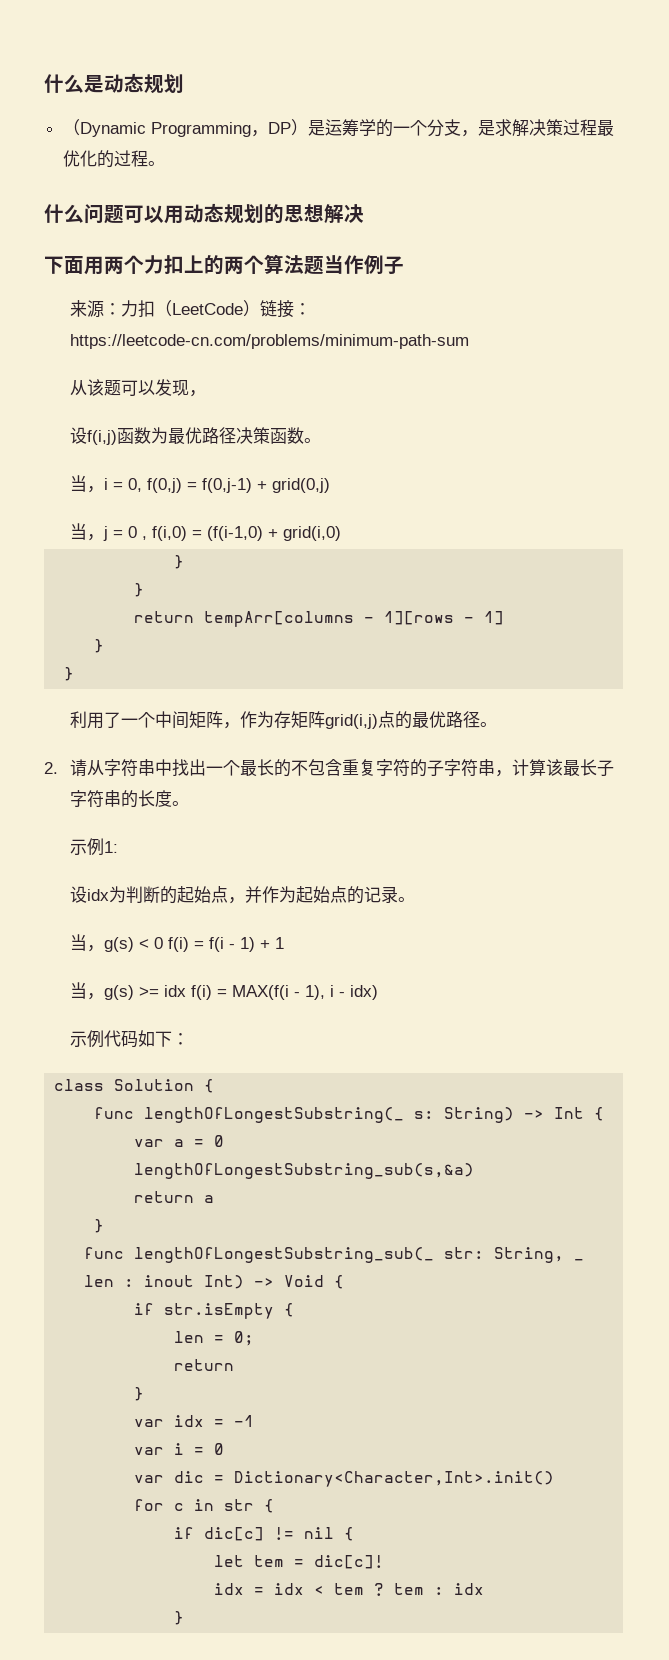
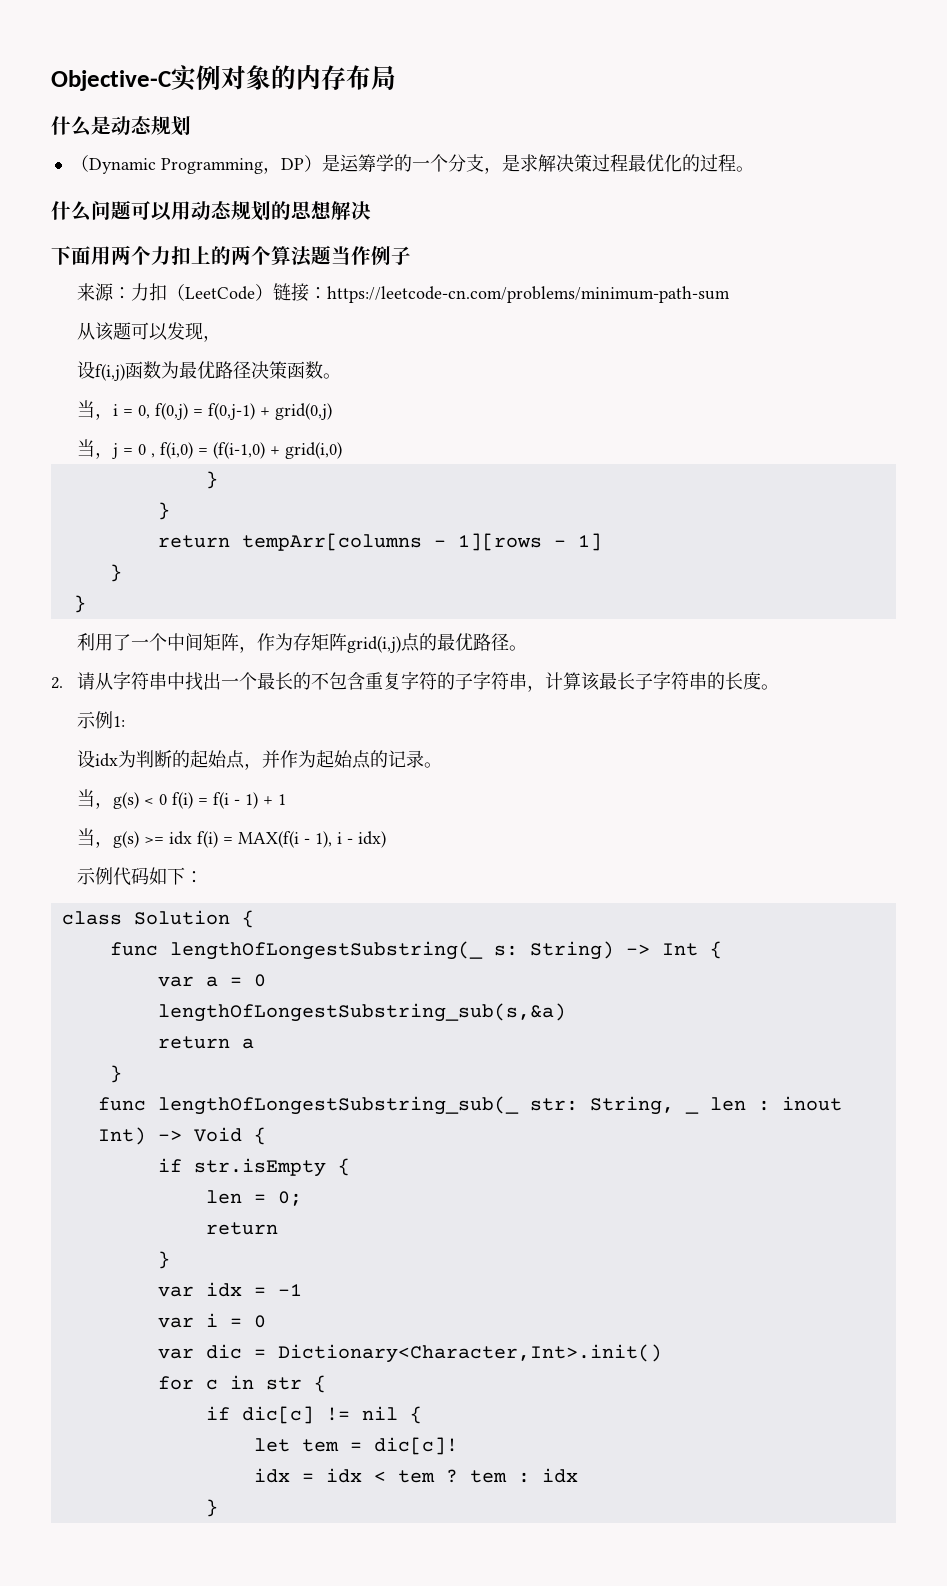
(44, 83) none -> [51,65,396,91] Objective-C实例对象的内存布局 //

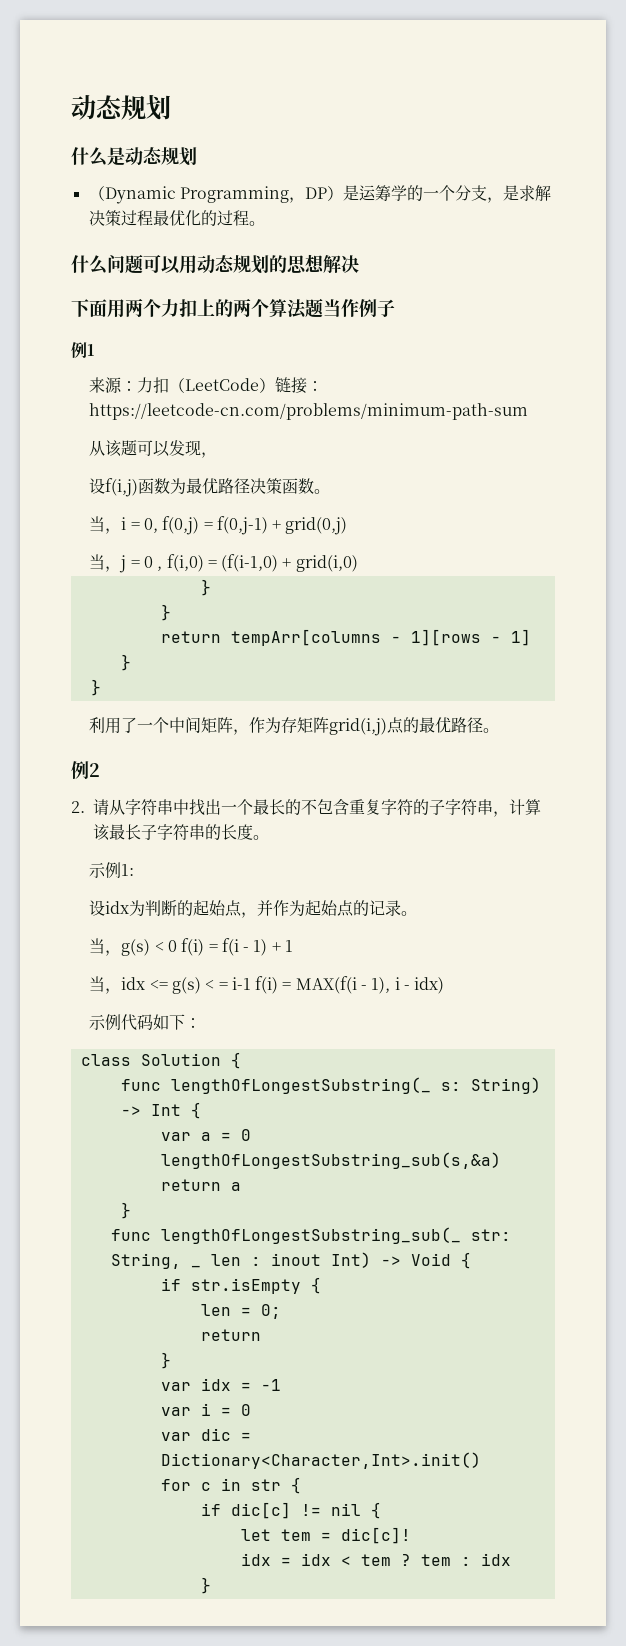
[51,65,396,91] Objective-C实例对象的内存布局 -> [71,94,171,121] 动态规划
(411, 255) none -> [71,342,94,358] // 例1
(527, 648) none -> [71,761,100,779] // 例2
[112,831,192,848] g(s) >= idx -> [121,977,251,994] idx <= g(s) < = i-1

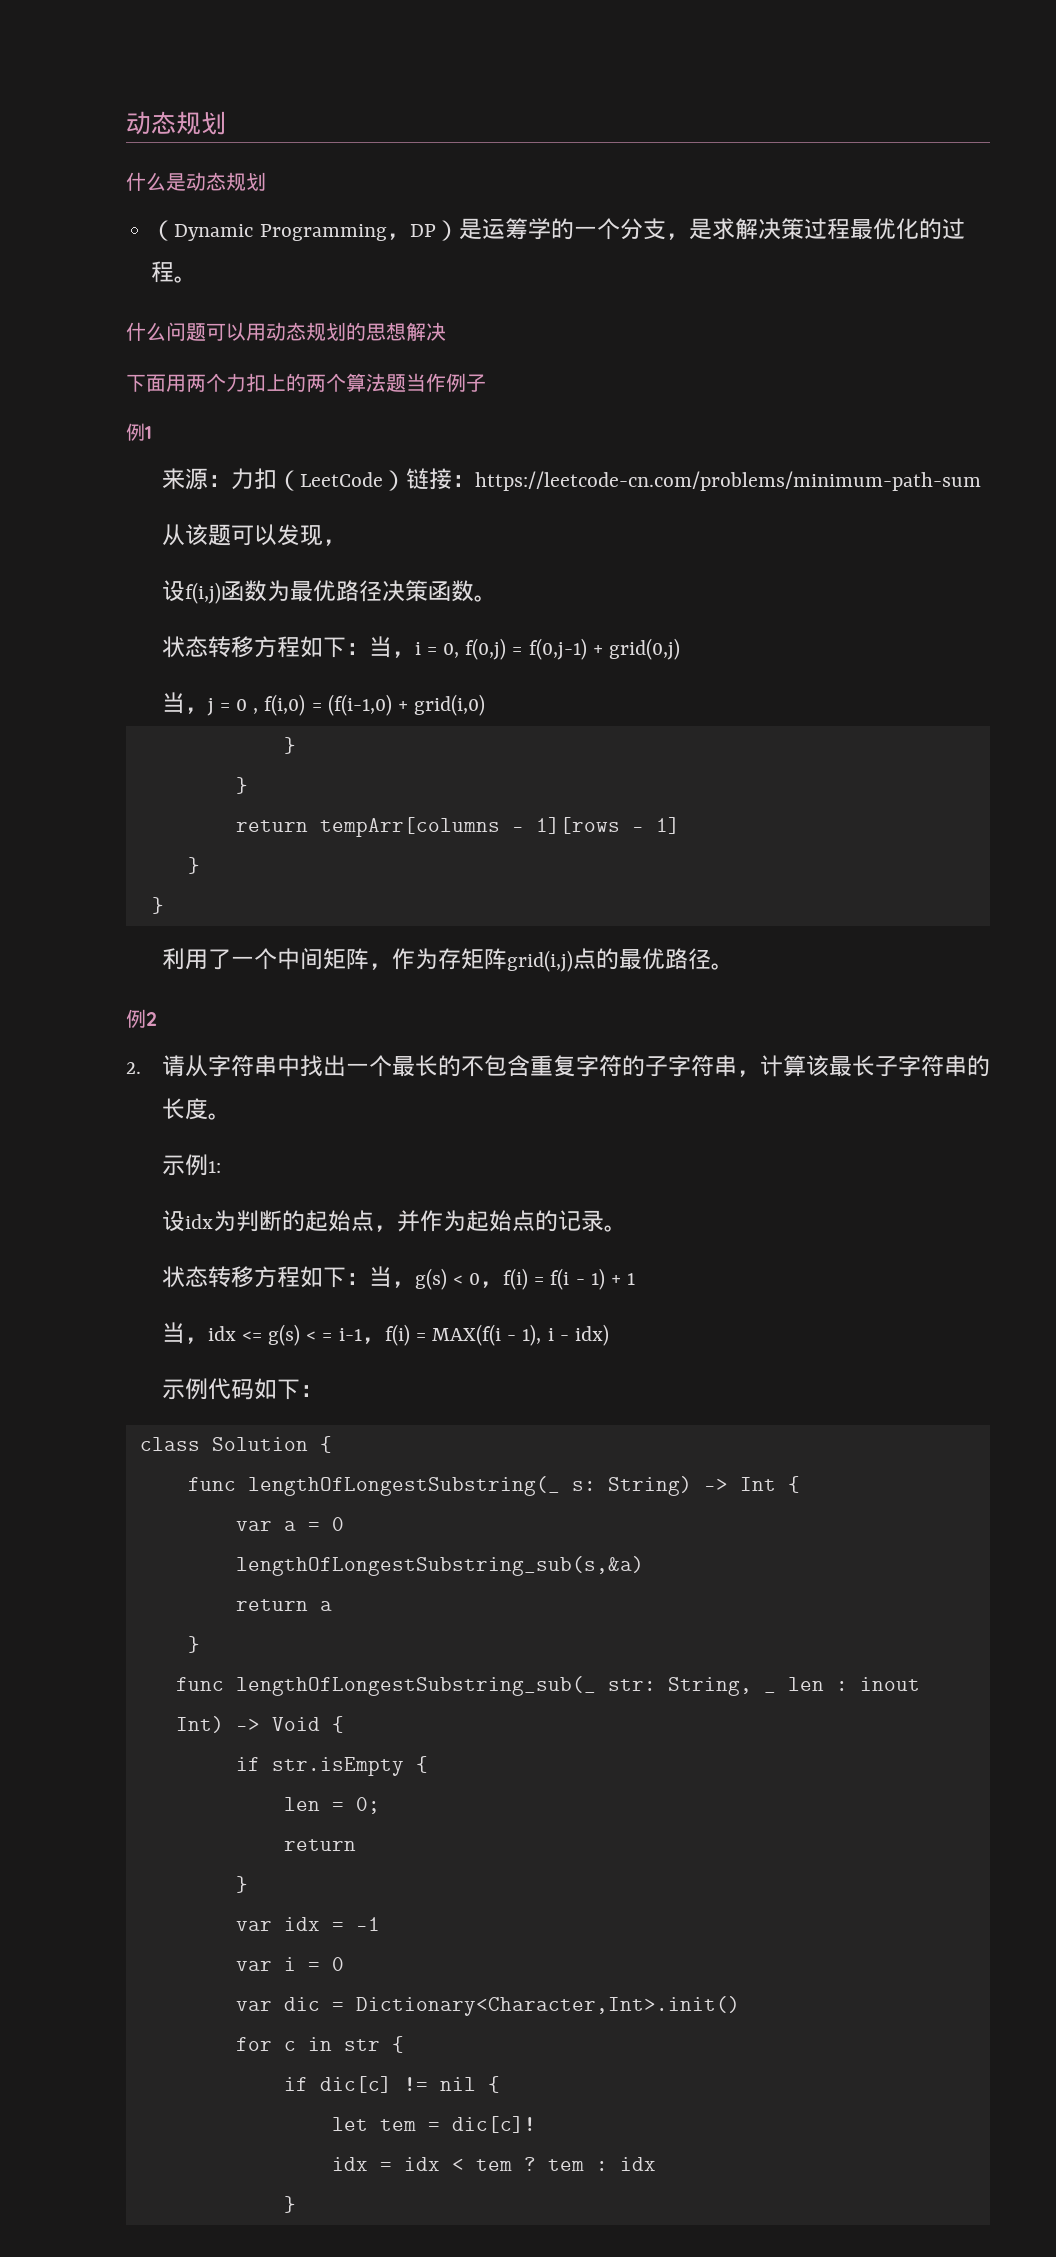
(331, 491) none -> [161,636,369,658] 状态转移方程如下：
(418, 913) none -> [161,1266,369,1288] 状态转移方程如下：
(177, 946) none -> [479,1281,503,1288] ，
(251, 983) none -> [361,1337,385,1344] ，

